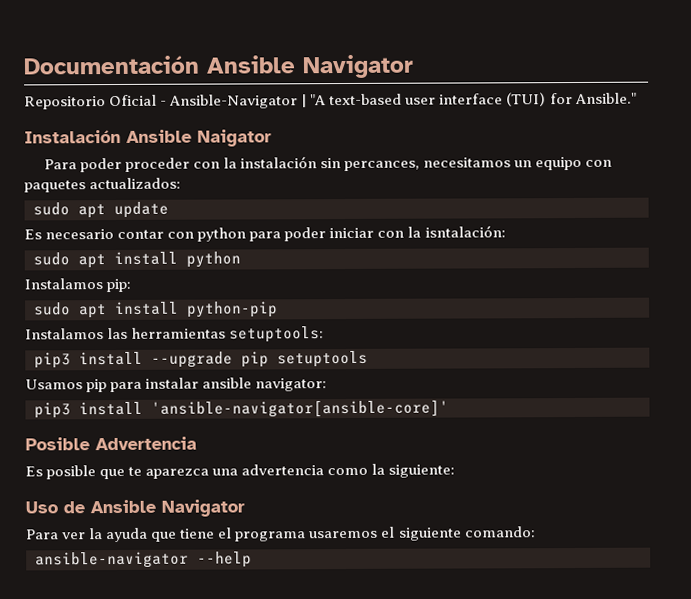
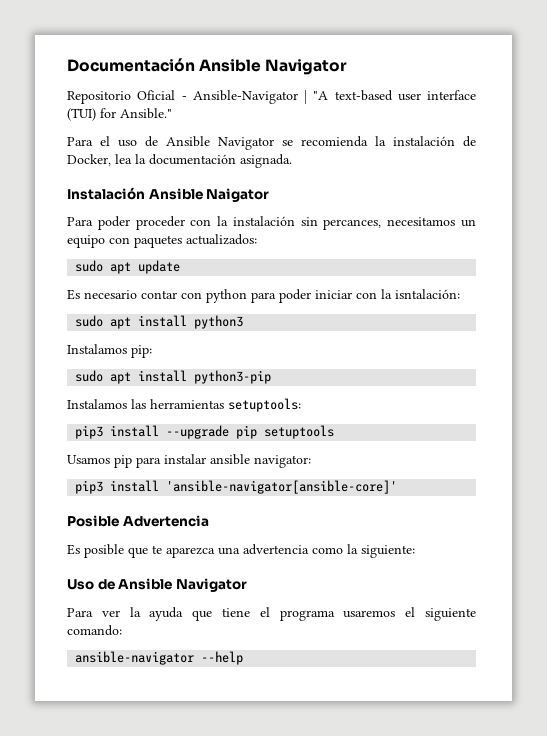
(637, 98) none -> [67,136,476,150] [67,154,292,168] // Para el uso de Ansible Navigator se recomienda la instalación de Docker, lea la documentación asignada.
[186,251,241,268] python -> [194,315,244,329] python3
[187,301,278,318] python-pip -> [194,370,272,384] python3-pip

